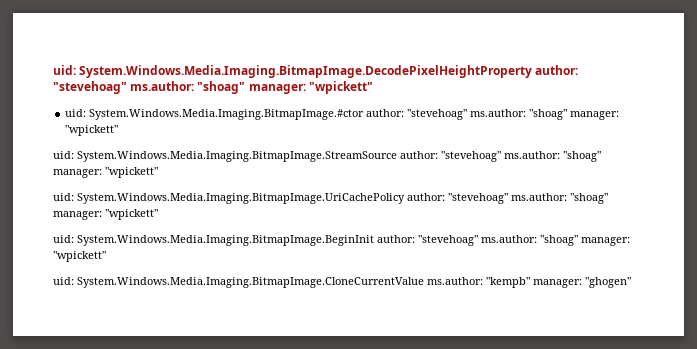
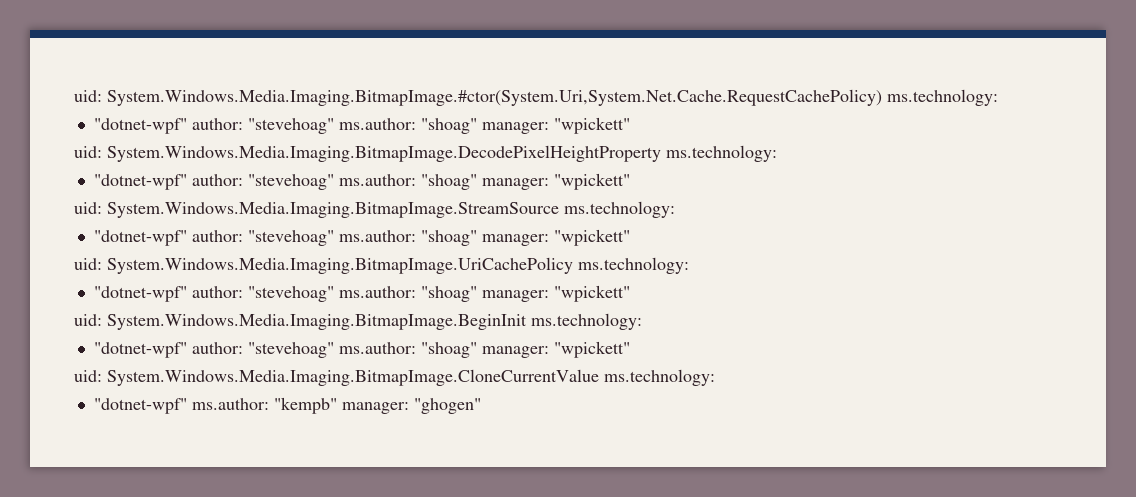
[53,65,579,78] [53,81,373,94] [65,109,365,120] uid: System.Windows.Media.Imaging.BitmapImage.DecodePixelHeightProperty author: "stevehoag" ms.author: "shoag" manager: "wpickett" // uid: System.Windows.Media.Imaging.BitmapImage.#ctor -> [74,89,998,106] [93,117,630,134] [74,145,777,162] [93,174,187,190] uid: System.Windows.Media.Imaging.BitmapImage.#ctor(System.Uri,System.Net.Cache.RequestCachePolicy) ms.technology: // "dotnet-wpf" author: "stevehoag" ms.author: "shoag" manager: "wpickett" // uid: System.Windows.Media.Imaging.BitmapImage.DecodePixelHeightProperty ms.technology: // "dotnet-wpf"
(397, 156) none -> [564,201,675,218] [93,230,187,246] ms.technology: // "dotnet-wpf"
(405, 198) none -> [578,257,689,274] [93,286,187,302] ms.technology: // "dotnet-wpf"
(374, 240) none -> [531,313,642,330] [93,342,187,358] ms.technology: // "dotnet-wpf"
(424, 282) none -> [604,369,715,386] [93,398,187,414] ms.technology: // "dotnet-wpf"

